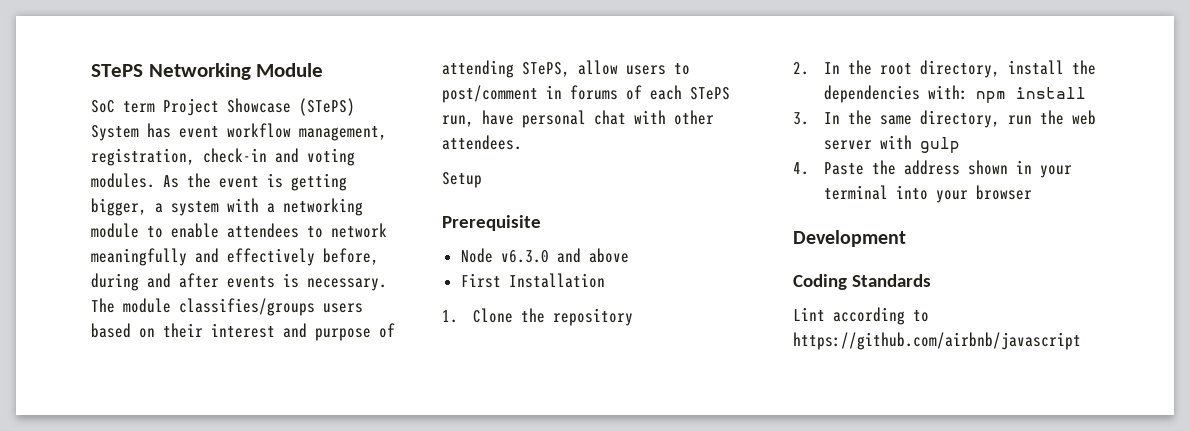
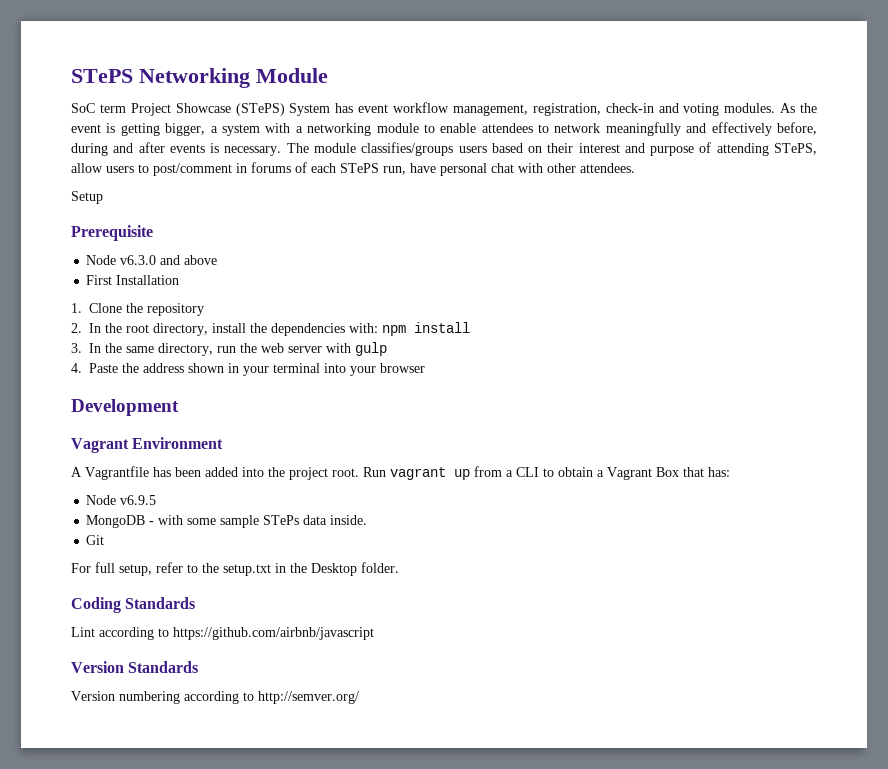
(906, 238) none -> [71,437,224,453] [71,466,730,480] [86,495,157,505] [86,515,368,528] [86,535,105,545] [71,562,399,576] // Vagrant Environment // A Vagrantfile has been added into the project root. Run vagrant up from a CLI to obtain a Vagrant Box that has: // Node v6.9.5 // MongoDB - with some sample STePs data inside. // Git // For full setup, refer to the setup.txt in the Desktop folder.
(1081, 341) none -> [71,661,199,673] [71,691,359,704] // Version Standards // Version numbering according to http://semver.org/

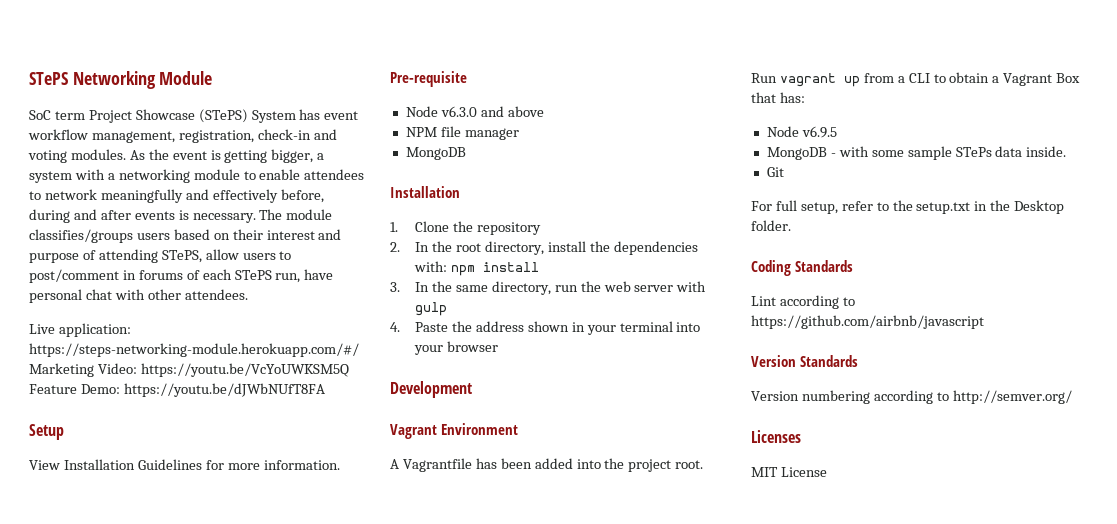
[71,191,103,204] [71,225,153,241] Setup // Prerequisite -> [29,323,131,337] [29,343,359,357] [29,363,349,377] [29,383,325,397] [29,424,64,440] [29,459,340,470] [390,71,467,87] Live application: https://steps-networking-module.herokuapp.com/#/ Marketing Video: https://youtu.be/VcYoUWKSM5Q Feature Demo: https://youtu.be/dJWbNUfT8FA // Setup // View Installation Guidelines for more information. // Pre-requisite
[86,275,113,285] First -> [405,126,519,140] [405,147,466,160] NPM file manager // MongoDB //
(359, 697) none -> [751,430,801,443] [751,467,827,477] // Licenses // MIT License

